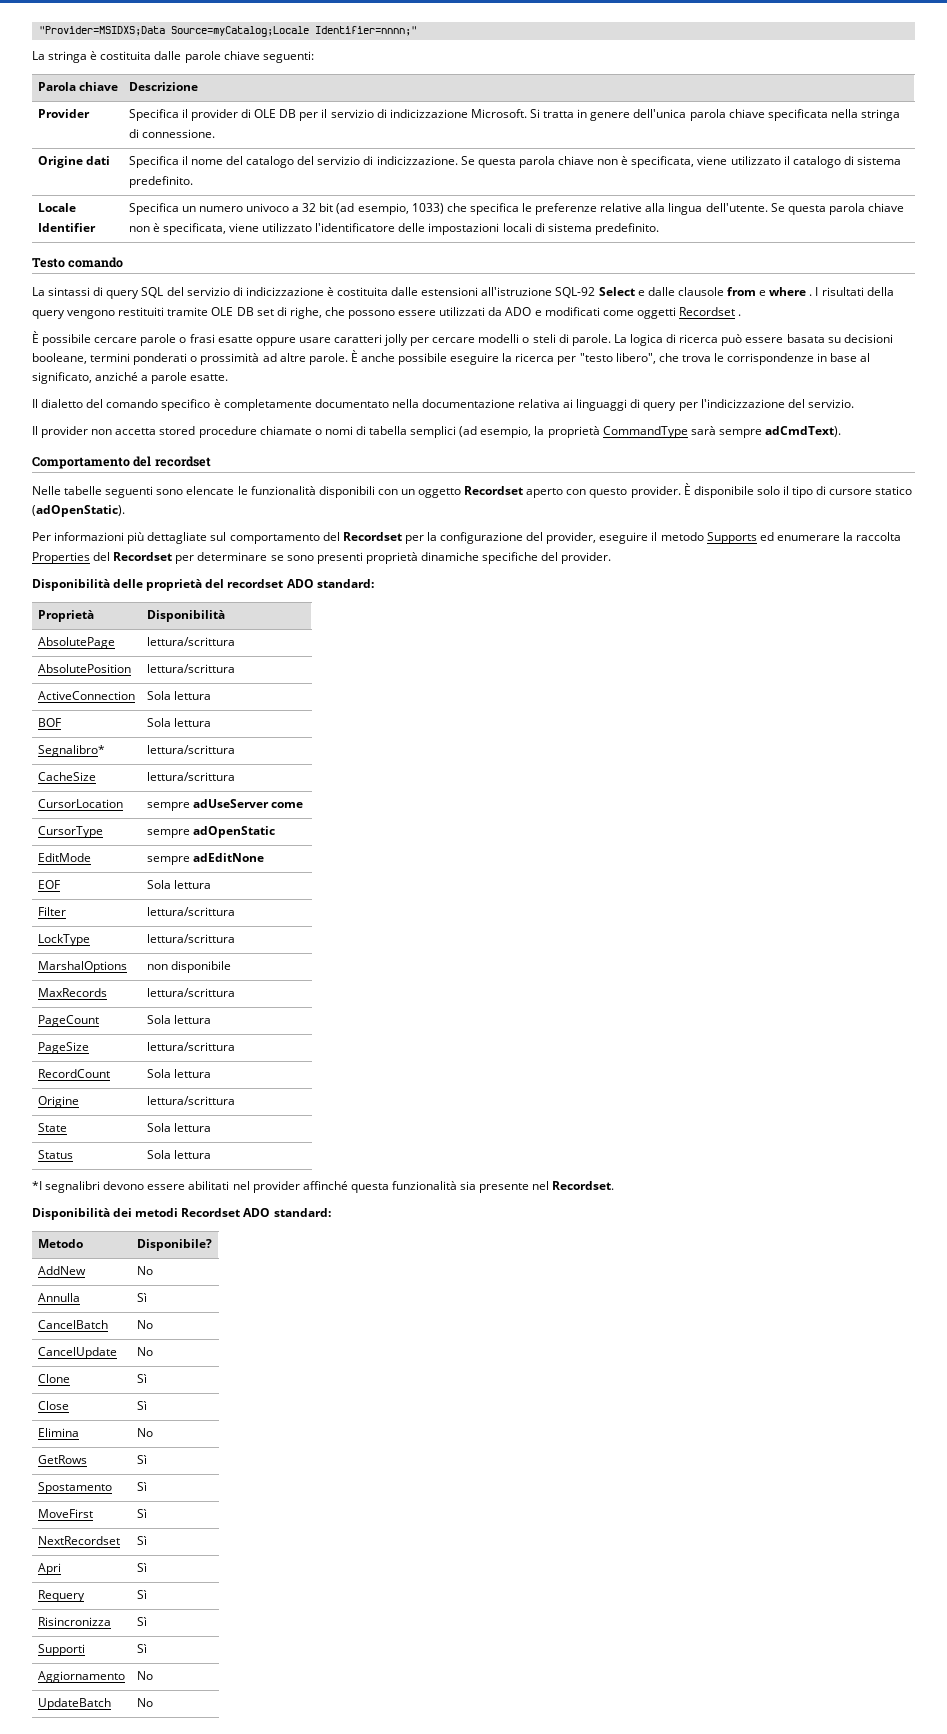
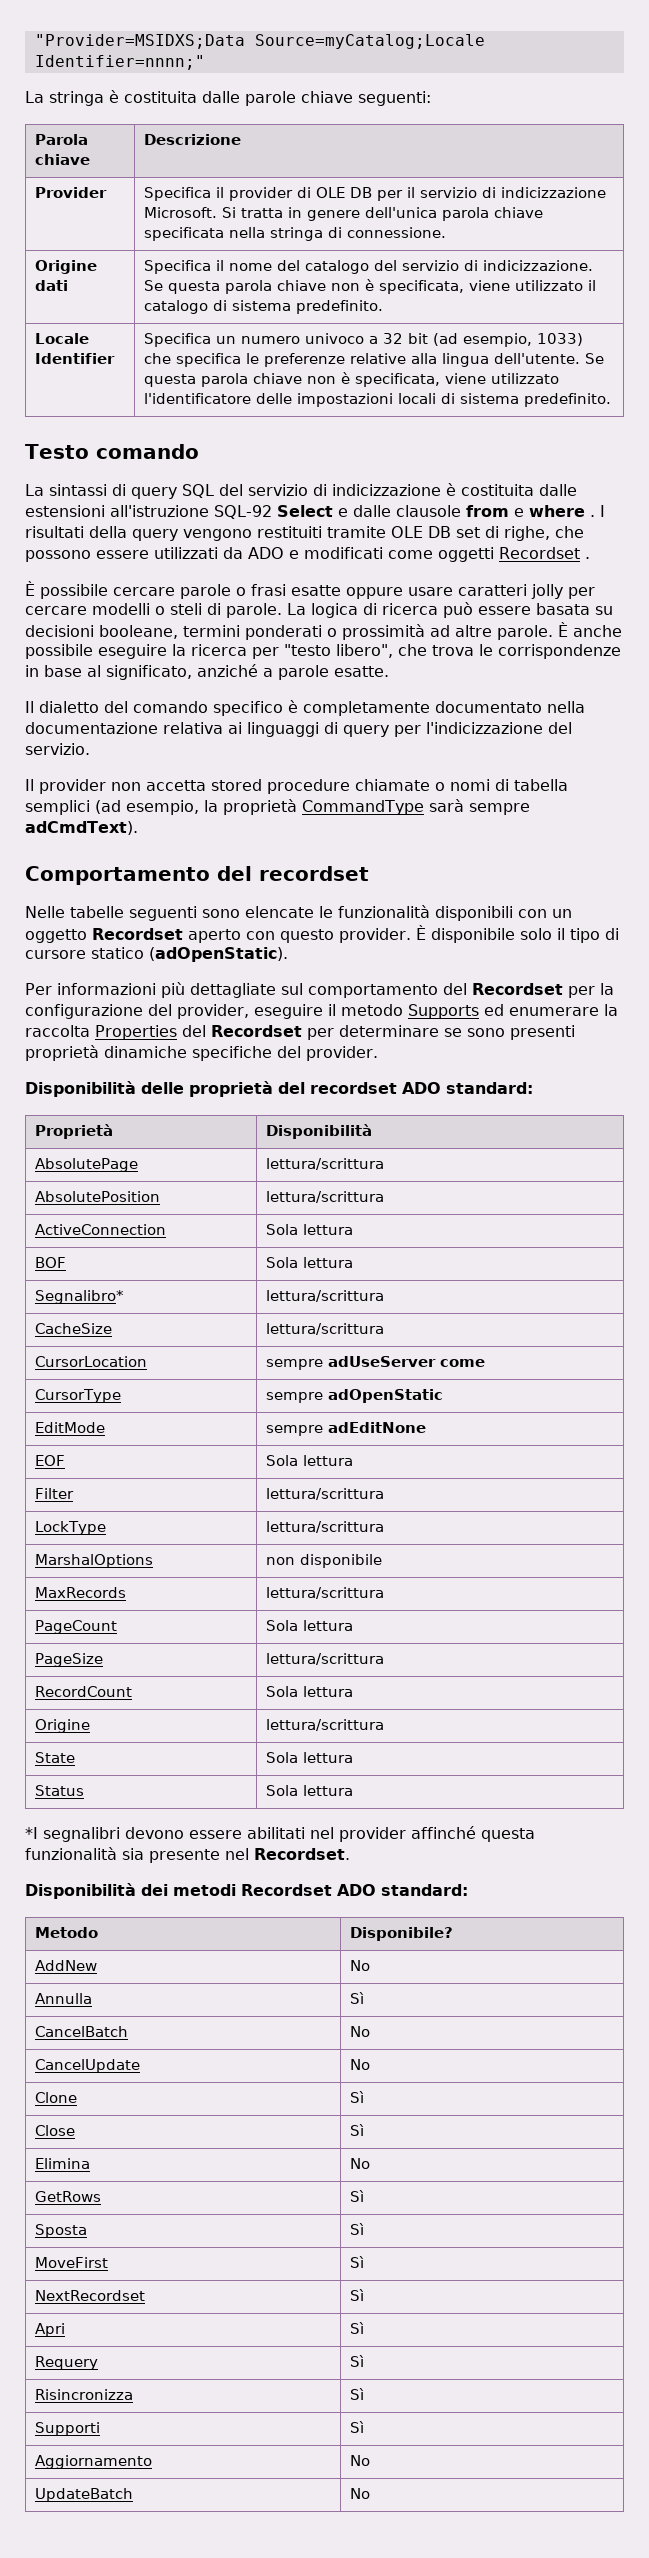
[37,1482,112,1494] Spostamento -> [34,2224,87,2238] Sposta

